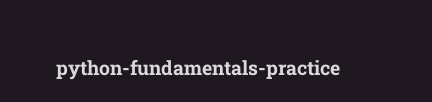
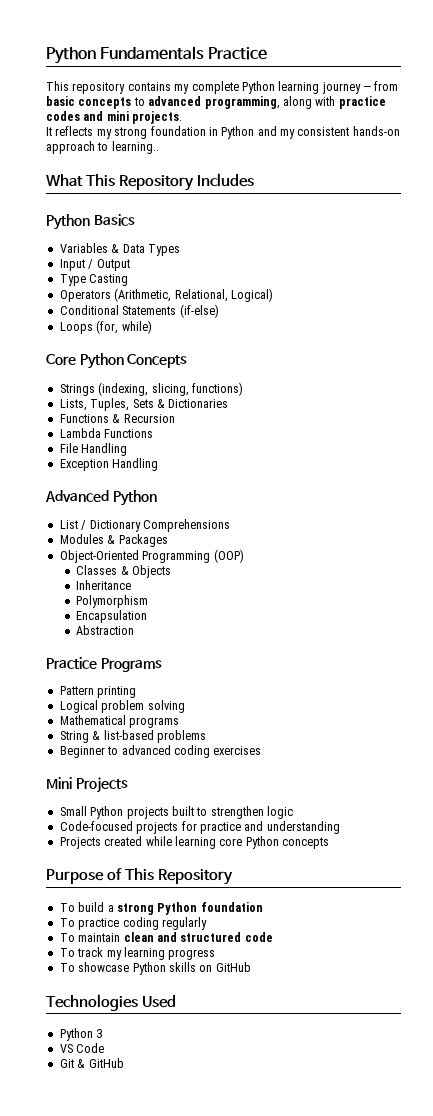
[56,59,340,80] python-fundamentals-practice -> [46,46,268,64] [46,81,399,94] [46,96,386,109] [46,111,183,124] [46,126,400,139] [46,141,159,154] [46,173,254,191] [46,214,135,230] [59,243,180,256] [59,259,130,271] [59,274,129,286] [59,288,273,302] [59,304,219,318] [59,320,152,334] [46,353,188,369] [59,382,243,396] [59,398,229,411] [59,414,175,423] [59,428,154,438] [59,443,128,456] [59,458,159,471] [45,490,157,506] [59,519,230,532] [59,534,168,547] [59,549,244,563] [76,565,172,578] [76,580,132,590] [76,595,149,608] [76,610,148,623] [76,625,135,635] [46,657,162,672] [59,686,137,698] [59,700,185,713] [59,715,180,728] [59,730,206,743] [59,745,262,758] [46,777,128,793] [59,806,293,819] [59,821,340,834] [59,836,329,849] [46,868,233,885] [59,902,263,915] [59,917,207,930] [59,932,273,942] [59,947,216,960] [59,962,251,975] [46,994,176,1011] [59,1028,103,1041] [59,1043,105,1053] [59,1058,124,1068] Python Fundamentals Practice // This repository contains my complete Python learning journey — from basic concepts to advanced programming, along with practice codes and mini projects. // It reflects my strong foundation in Python and my consistent hands-on approach to learning.. // What This Repository Includes // Python Basics // Variables & Data Types // Input / Output // Type Casting // Operators (Arithmetic, Relational, Logical) // Conditional Statements (if-else) // Loops (for, while) // Core Python Concepts // Strings (indexing, slicing, functions) // Lists, Tuples, Sets & Dictionaries // Functions & Recursion // Lambda Functions // File Handling // Exception Handling // Advanced Python // List / Dictionary Comprehensions // Modules & Packages // Object-Oriented Programming (OOP) // Classes & Objects // Inheritance // Polymorphism // Encapsulation // Abstraction // Practice Programs // Pattern printing // Logical problem solving // Mathematical programs // String & list-based problems // Beginner to advanced coding exercises // Mini Projects // Small Python projects built to strengthen logic // Code-focused projects for practice and understanding // Projects created while learning core Python concepts // Purpose of This Repository // To build a strong Python foundation // To practice coding regularly // To maintain clean and structured code // To track my learning progress // To showcase Python skills on GitHub // Technologies Used // Python 3 // VS Code // Git & GitHub

